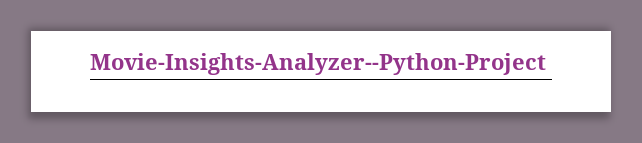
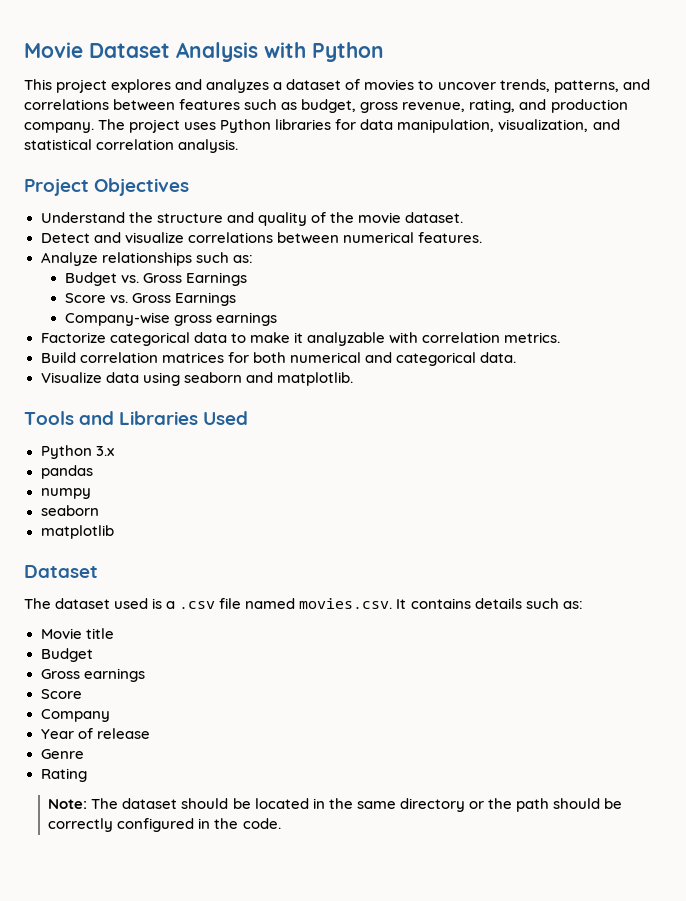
[90,53,546,75] Movie-Insights-Analyzer--Python-Project -> [24,42,384,62] [24,79,650,93] [24,99,628,113] [24,119,620,133] [24,139,239,153] [24,178,190,196] [40,212,463,226] [40,232,482,244] [40,252,253,266] [64,272,247,286] [64,292,236,306] [64,312,277,326] [40,332,560,346] [40,352,516,366] [40,372,353,386] [24,411,249,425] [40,445,114,459] [40,465,93,479] [40,488,91,499] [40,505,99,516] [40,525,114,539] [24,565,98,578] [24,598,583,609] [40,628,114,639] [40,648,93,662] [40,668,145,682] [40,689,82,699] [40,709,110,722] [40,728,150,739] [40,749,84,759] [40,768,87,782] [48,798,623,812] [48,818,281,832] Movie Dataset Analysis with Python // This project explores and analyzes a dataset of movies to uncover trends, patterns, and correlations between features such as budget, gross revenue, rating, and production company. The project uses Python libraries for data manipulation, visualization, and statistical correlation analysis. // Project Objectives // Understand the structure and quality of the movie dataset. // Detect and visualize correlations between numerical features. // Analyze relationships such as: // Budget vs. Gross Earnings // Score vs. Gross Earnings // Company-wise gross earnings // Factorize categorical data to make it analyzable with correlation metrics. // Build correlation matrices for both numerical and categorical data. // Visualize data using seaborn and matplotlib. // Tools and Libraries Used // Python 3.x // pandas // numpy // seaborn // matplotlib // Dataset // The dataset used is a .csv file named movies.csv. It contains details such as: // Movie title // Budget // Gross earnings // Score // Company // Year of release // Genre // Rating // Note: The dataset should be located in the same directory or the path should be correctly configured in the code.

